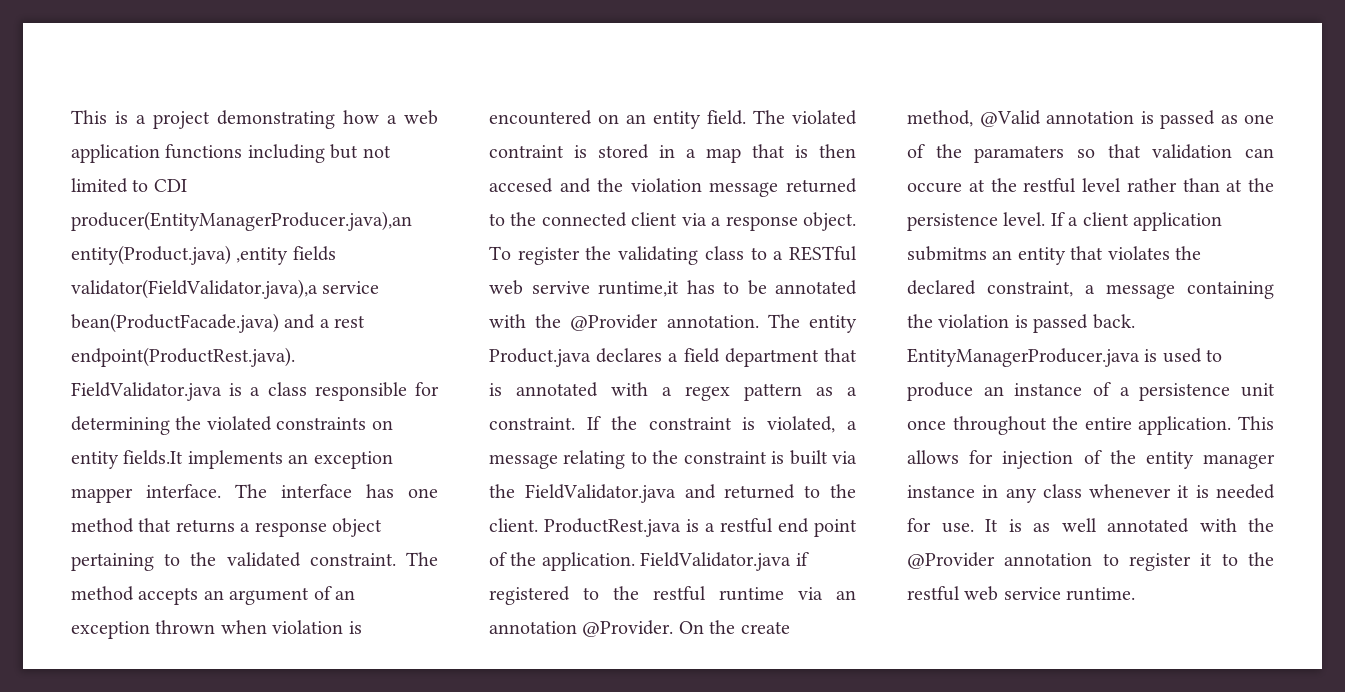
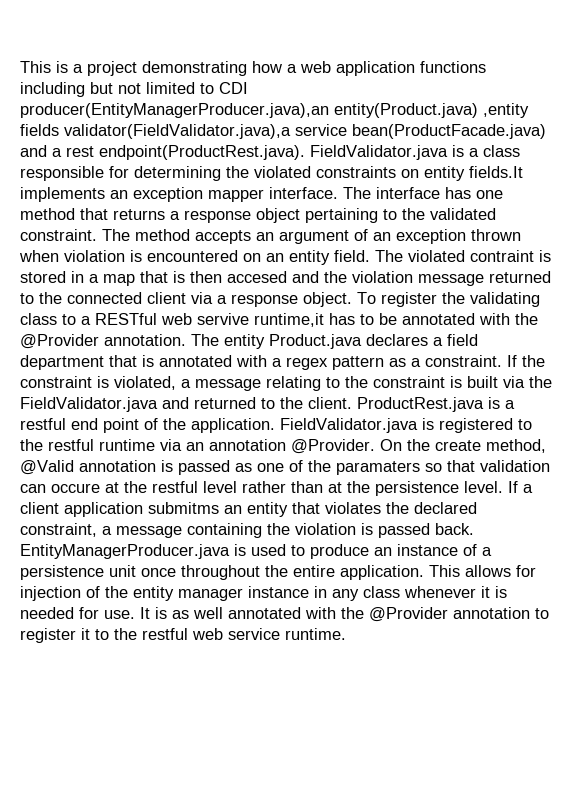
[795,552,809,566] if -> [422,418,434,430] is

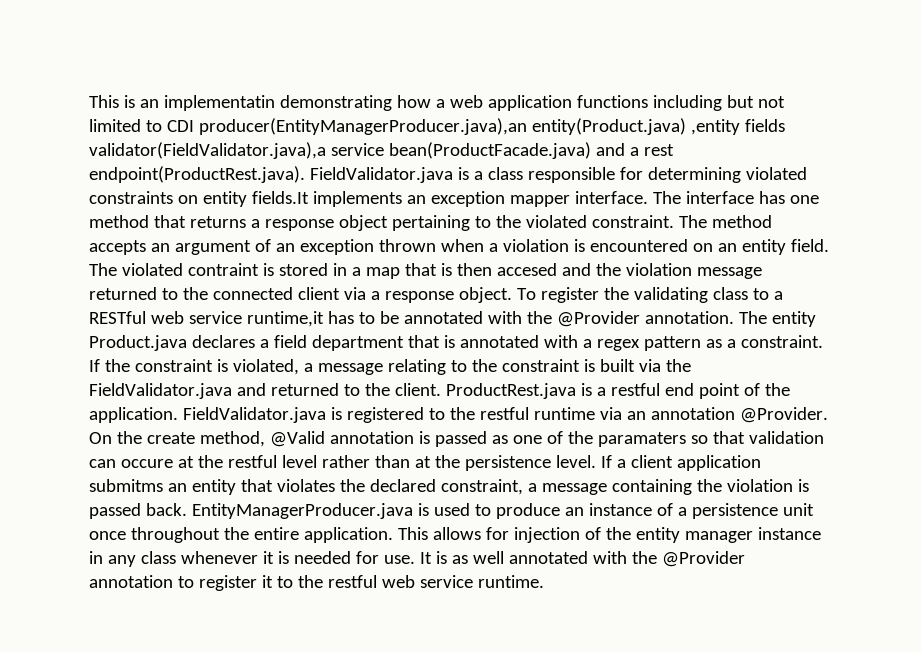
[73,61,137,76] a project -> [139,95,275,111] an implementatin
[226,166,249,178] the -> (741, 175) none
[430,208,496,220] validated -> [525,215,587,228] violated
(59, 256) none -> [488,243,498,252] a
[197,313,249,325] servive -> [188,311,242,324] service

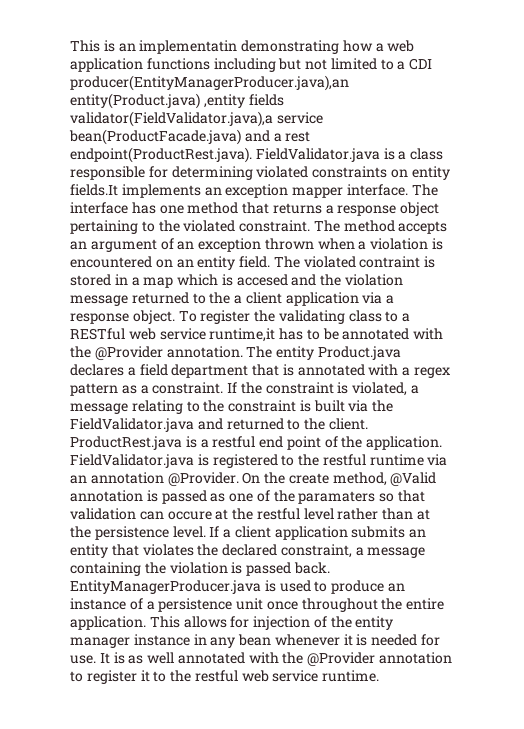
(162, 126) none -> [397,61,406,70] a
[404,263,492,276] that is then -> [177,274,233,286] which is
[212,287,340,300] connected client -> [234,292,359,306] a client application
[89,479,163,492] submitms -> [351,526,406,538] submits
[140,551,176,564] class -> [238,634,272,646] bean

